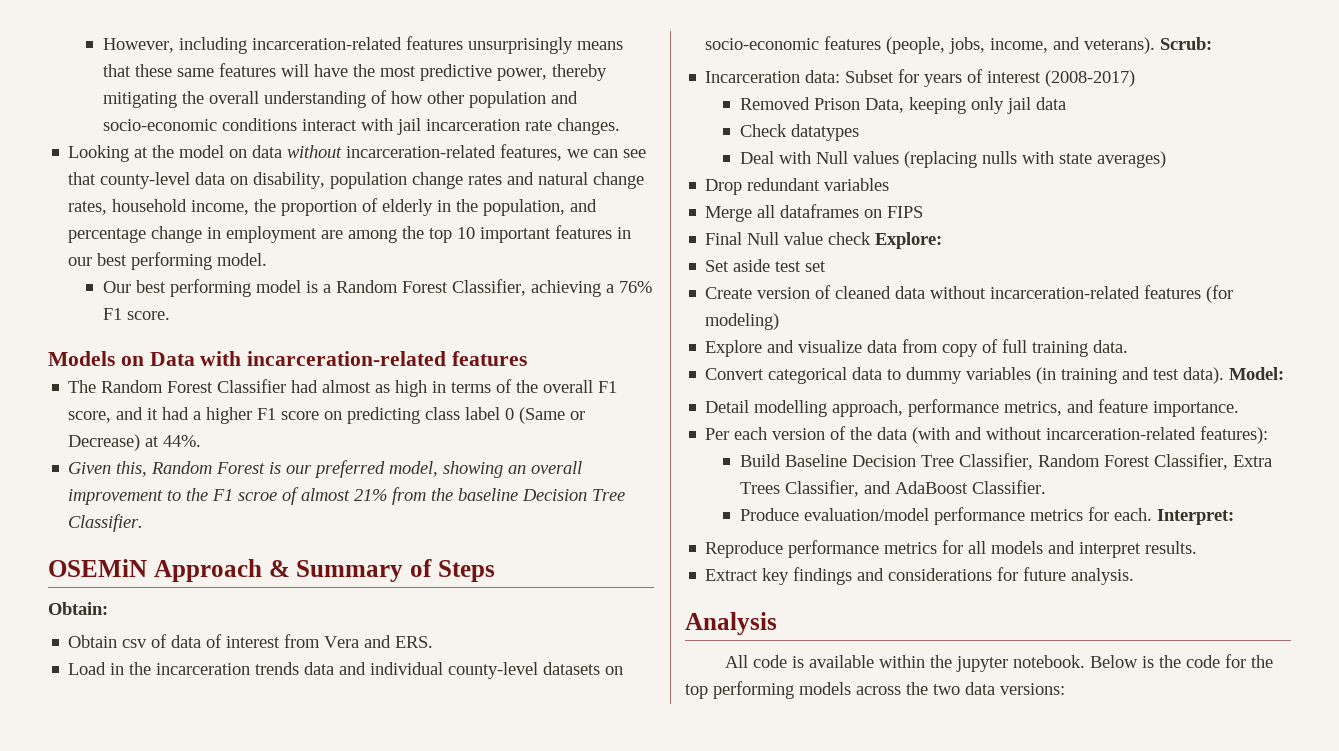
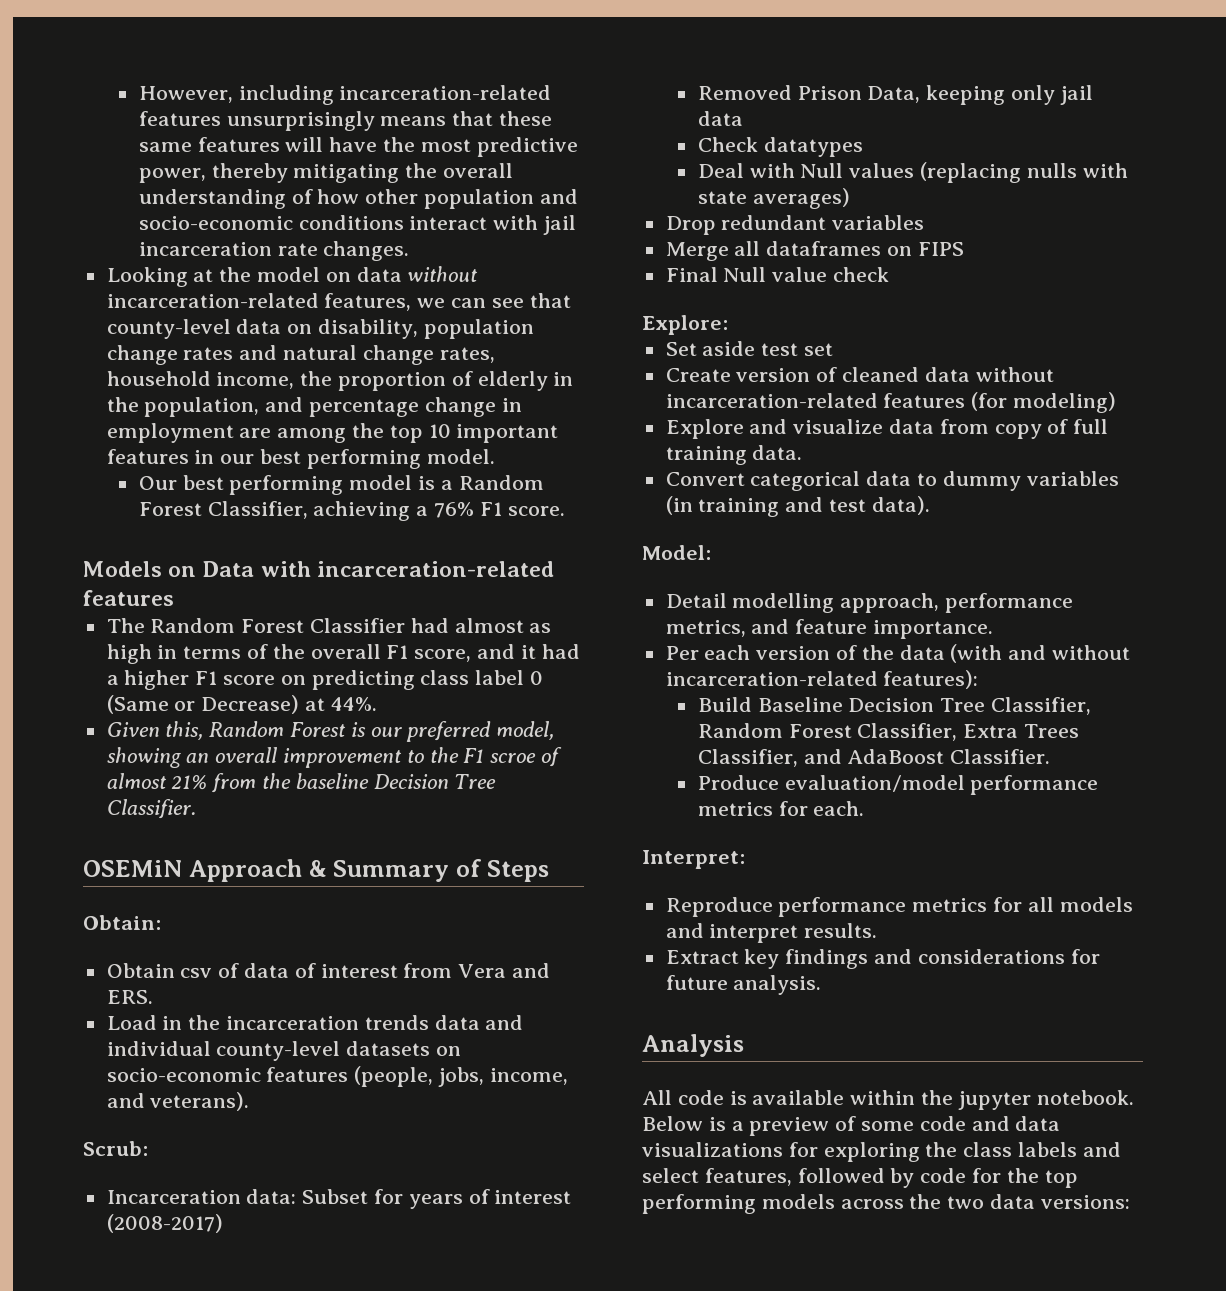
(1156, 45) none -> (250, 1101) //
(872, 238) none -> (890, 274) //
(1225, 375) none -> (930, 505) //
(1153, 514) none -> (865, 808) //
[1159,655,1182,668] the -> [731,1116,1061,1136] [642,1142,1121,1162] [642,1168,915,1188] a preview of some code and data visualizations for exploring the class labels and select features, followed by

